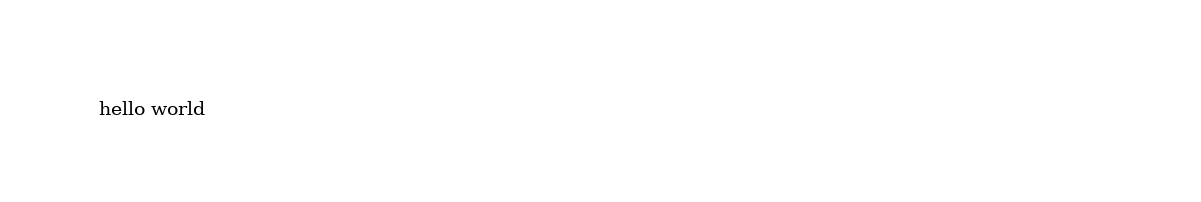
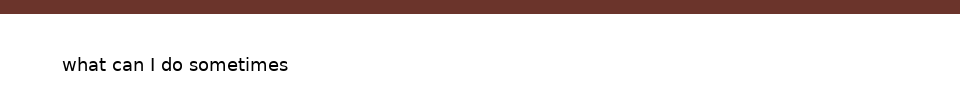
[99,101,205,115] hello world -> [62,57,288,71] what can I do sometimes

